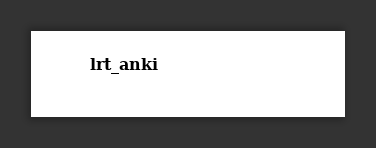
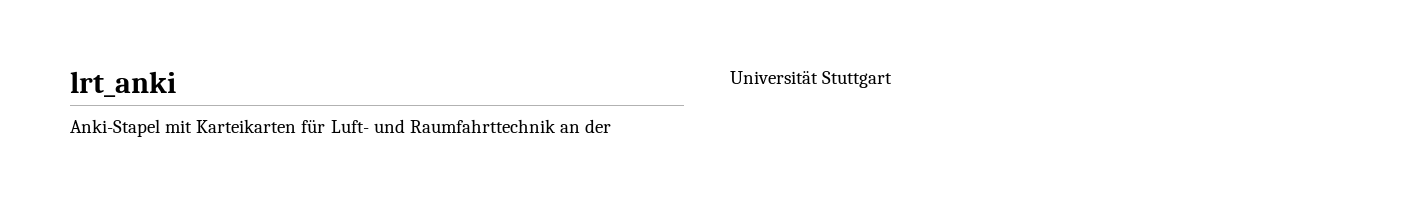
(158, 66) none -> [70,119,612,137] [730,71,893,88] // Anki-Stapel mit Karteikarten für Luft- und Raumfahrttechnik an der Universität Stuttgart

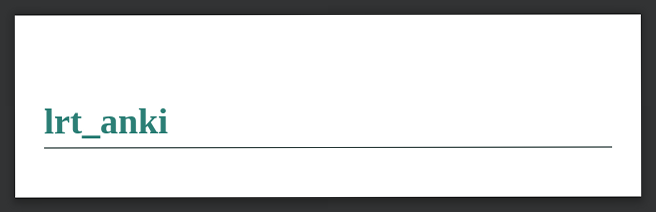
[70,119,612,137] [730,71,893,88] // Anki-Stapel mit Karteikarten für Luft- und Raumfahrttechnik an der Universität Stuttgart -> (169, 123) none

